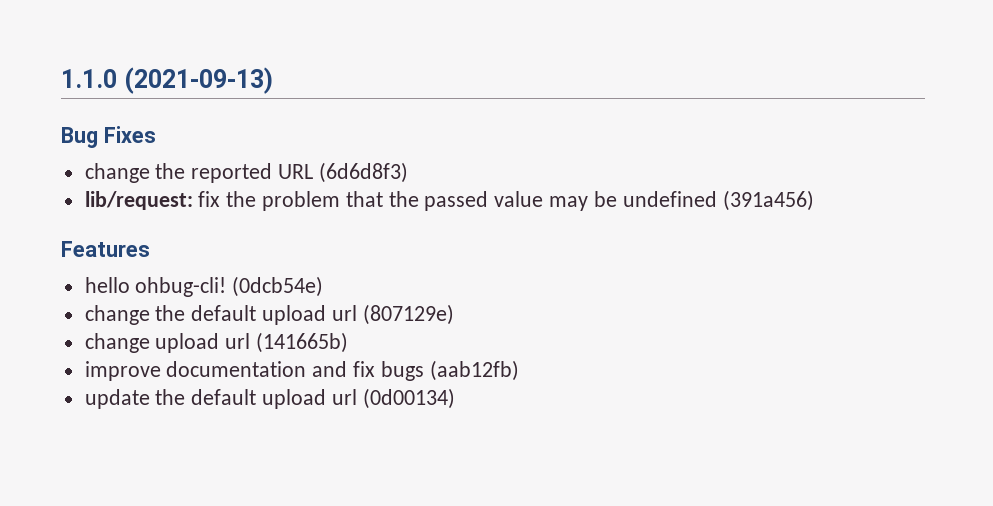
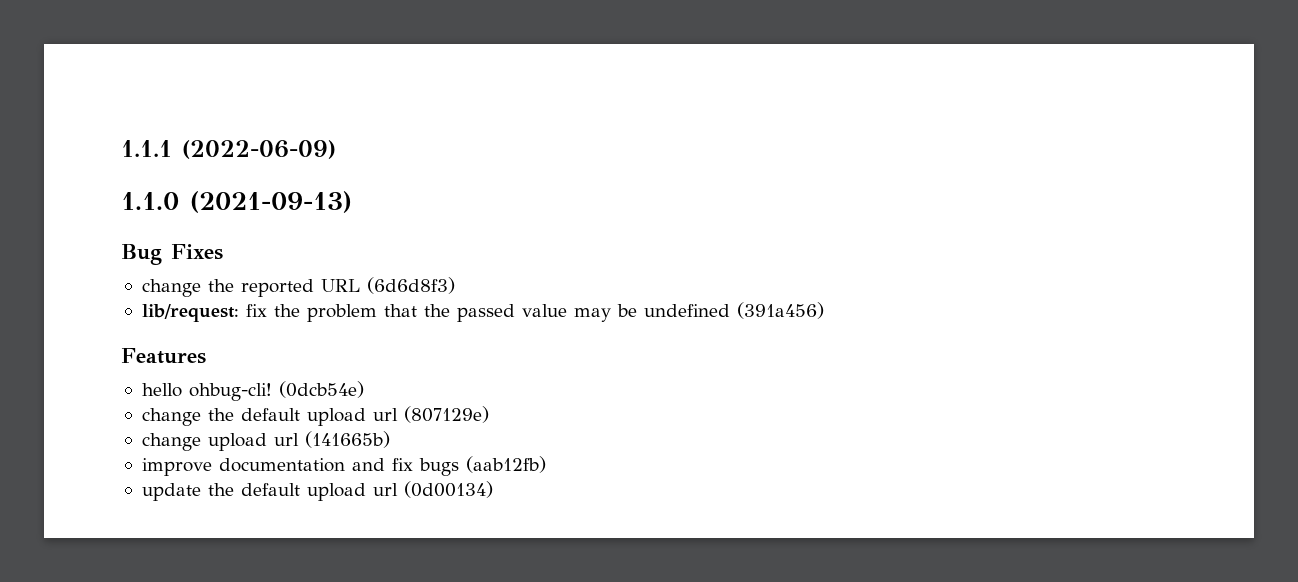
(61, 78) none -> [121,140,336,159] 1.1.1 (2022-06-09) //

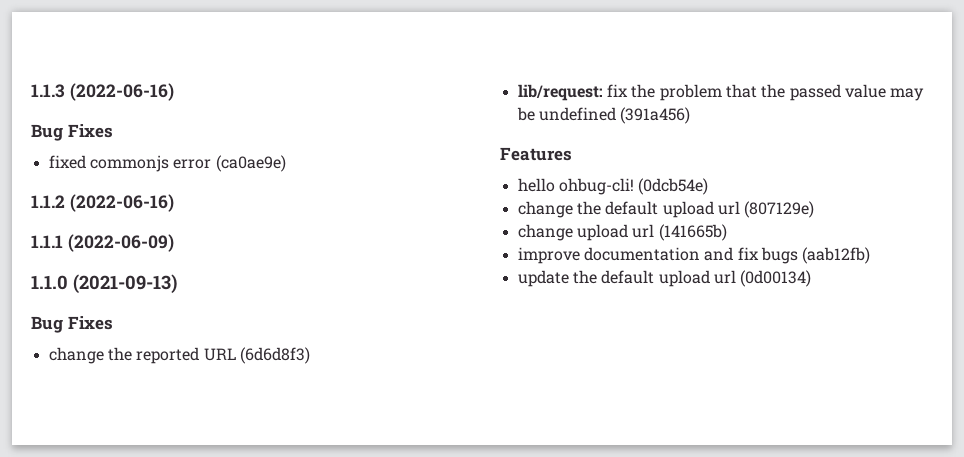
(121, 148) none -> [31,83,174,101] [31,124,113,141] [48,155,286,172] [31,194,174,212] 1.1.3 (2022-06-16) // Bug Fixes // fixed commonjs error (ca0ae9e) // 1.1.2 (2022-06-16) //

